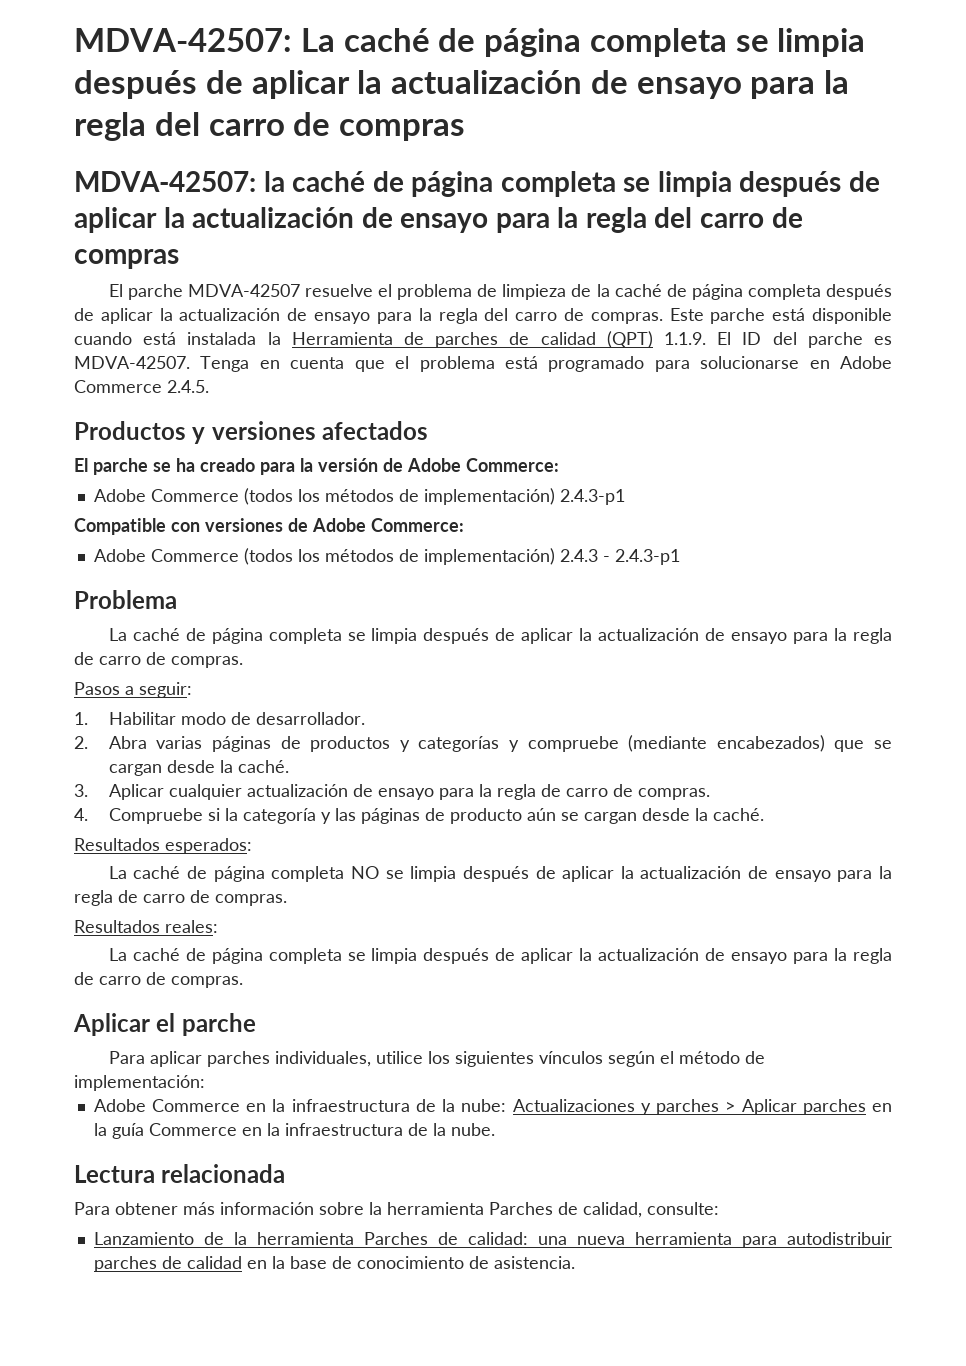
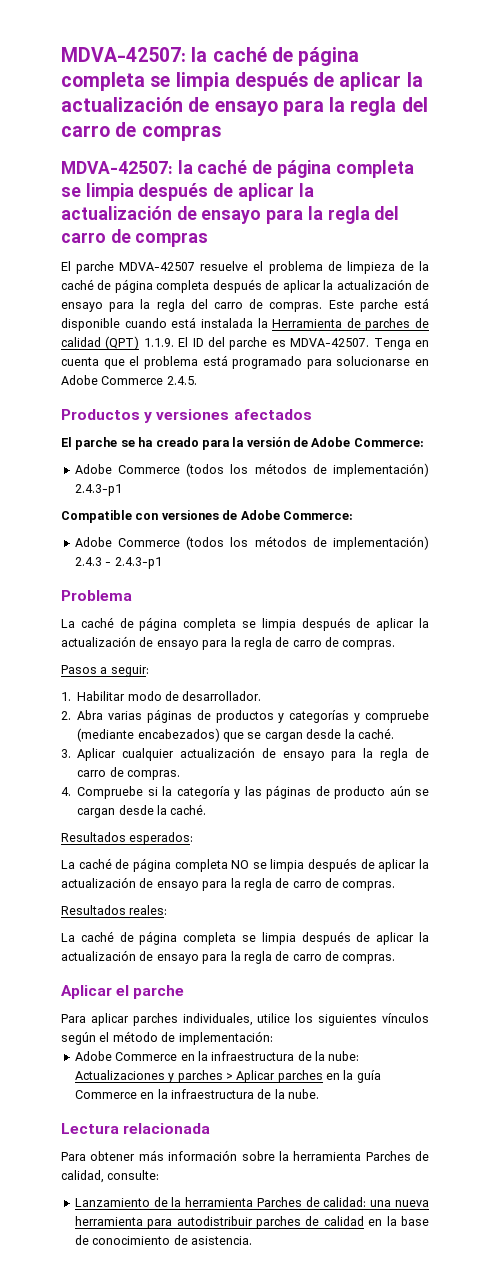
[74,28,335,52] MDVA-42507: La -> [61,47,208,62] MDVA-42507: la

